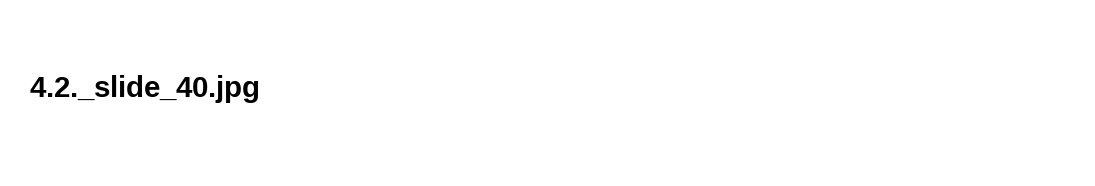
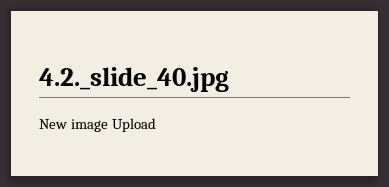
(260, 89) none -> [39,118,156,132] // New image Upload

